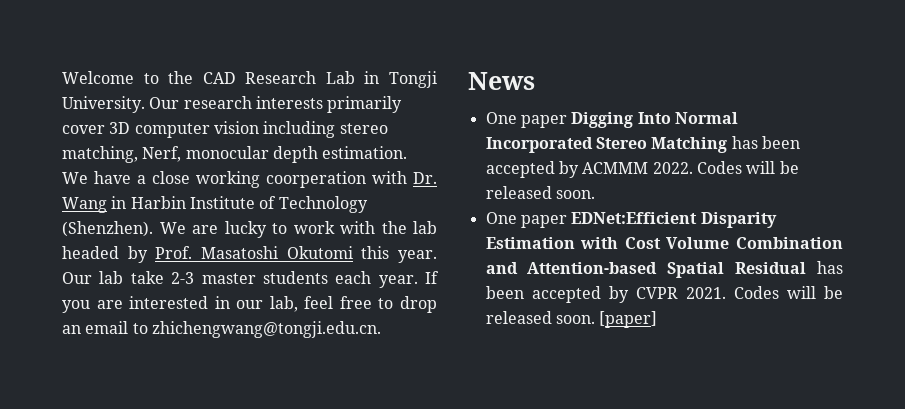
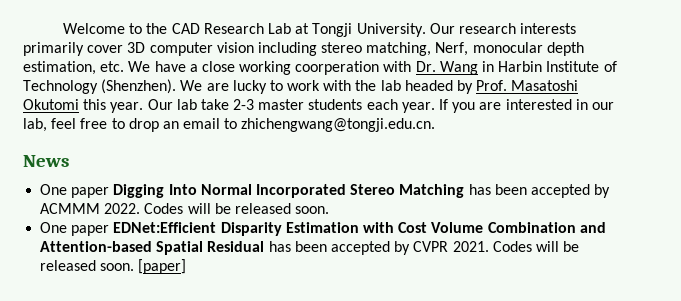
[364,71,380,84] in -> [295,23,310,34] at
[322,146,408,159] estimation. -> [23,61,125,75] estimation, etc.

